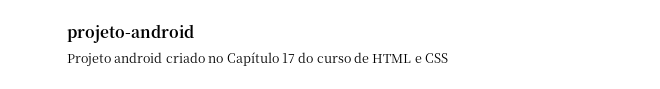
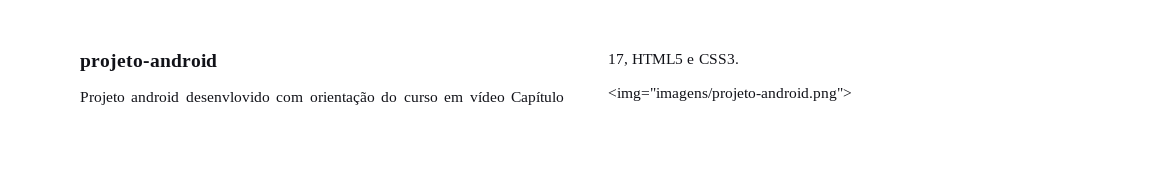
[165,52,449,66] criado no Capítulo 17 do curso de HTML e CSS -> [185,92,564,105] [608,54,739,66] [608,88,852,101] desenvlovido com orientação do curso em vídeo Capítulo 17, HTML5 e CSS3. // <img="imagens/projeto-android.png">

